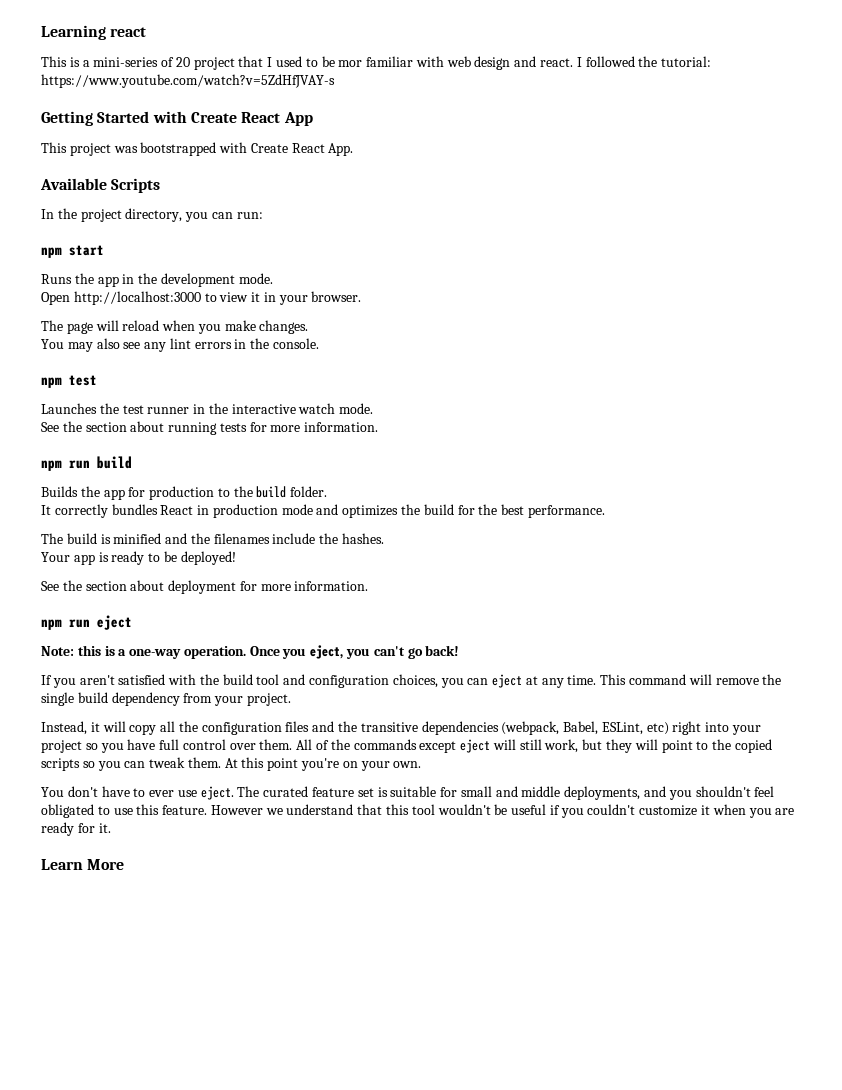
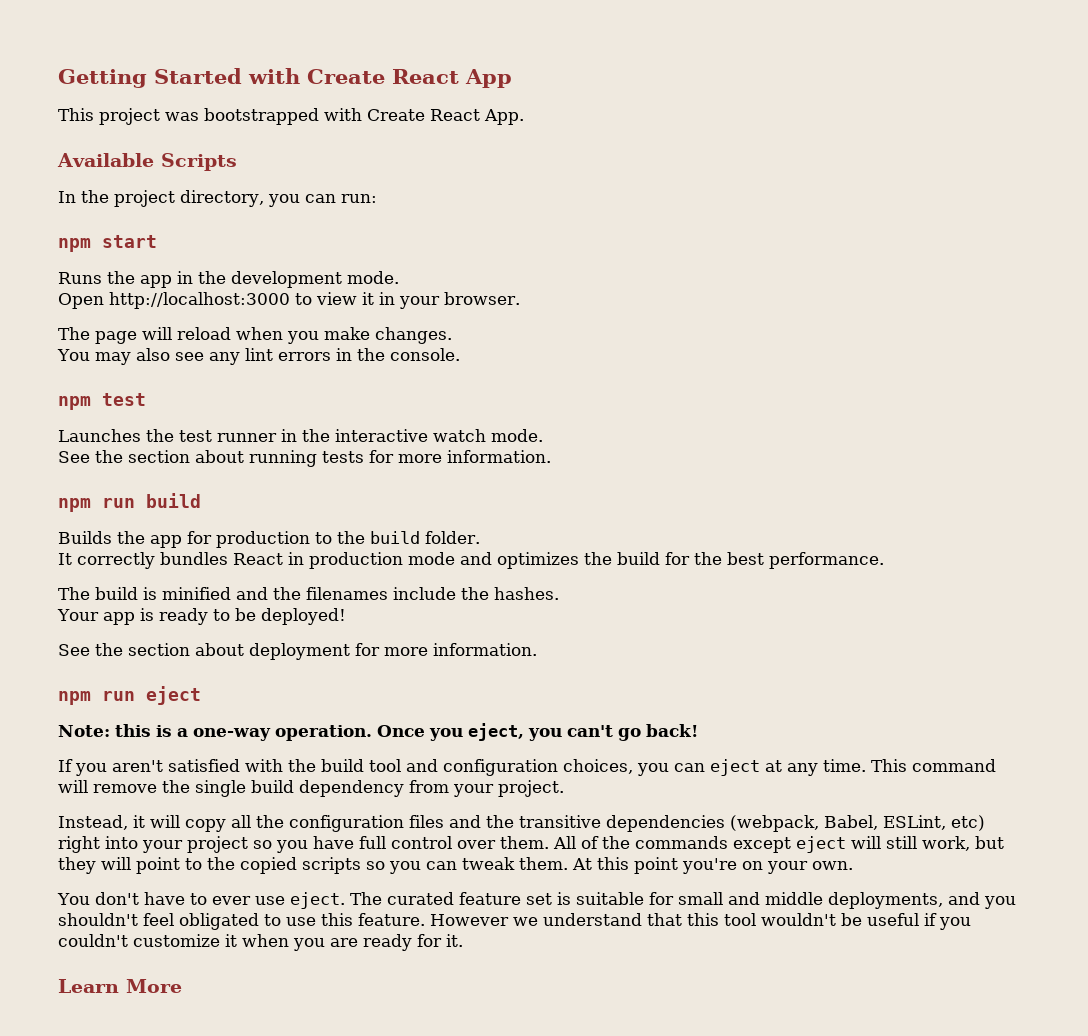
[41,25,147,40] [41,56,712,70] [41,74,335,88] Learning react // This is a mini-series of 20 project that I used to be mor familiar with web design and react. I followed the tutorial: https://www.youtube.com/watch?v=5ZdHfJVAY-s // -> (58, 78) none

